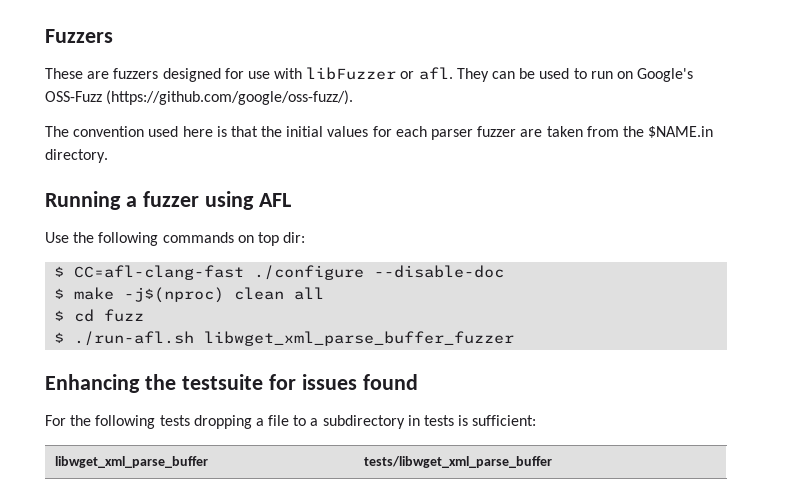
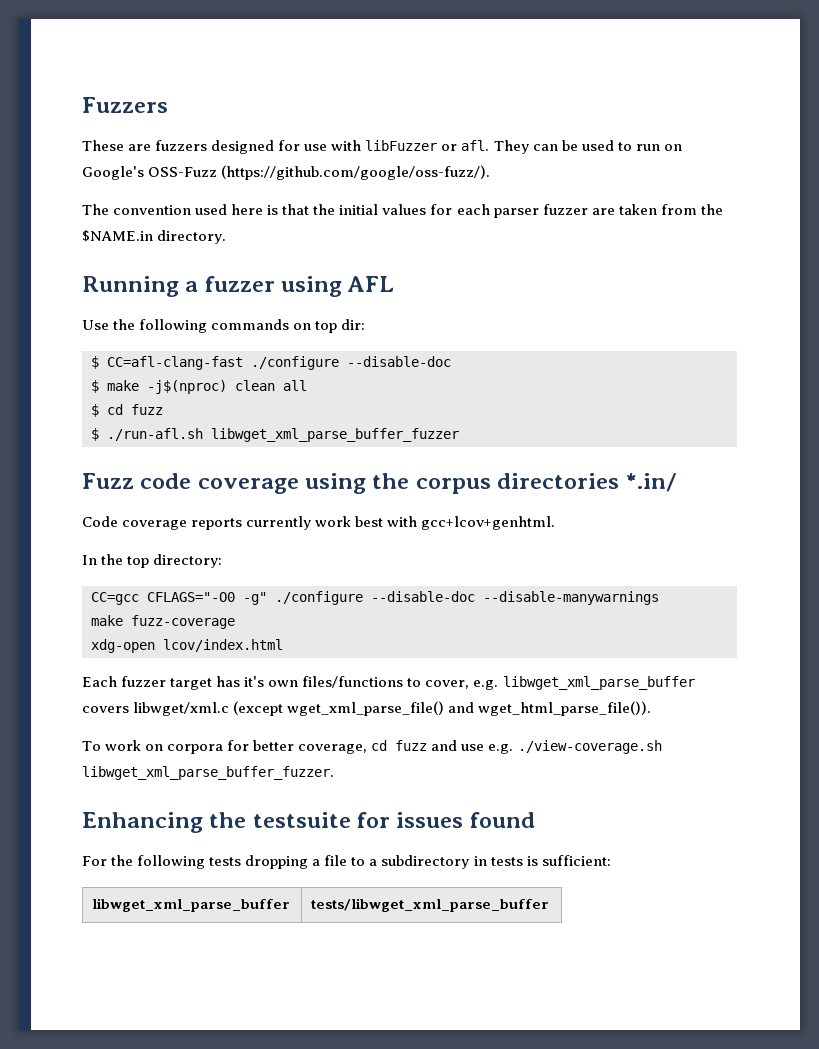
(515, 338) none -> [82,473,677,494] [82,516,556,530] [82,554,223,568] [91,591,659,605] [91,615,235,629] [91,639,283,653] [82,676,695,690] [82,701,652,716] [82,740,662,754] [82,766,334,780] // Fuzz code coverage using the corpus directories *.in/ // Code coverage reports currently work best with gcc+lcov+genhtml. // In the top directory: // CC=gcc CFLAGS="-O0 -g" ./configure --disable-doc --disable-manywarnings // make fuzz-coverage // xdg-open lcov/index.html // Each fuzzer target has it's own files/functions to cover, e.g. libwget_xml_parse_buffer covers libwget/xml.c (except wget_xml_parse_file() and wget_html_parse_file()). // To work on corpora for better coverage, cd fuzz and use e.g. ./view-coverage.sh libwget_xml_parse_buffer_fuzzer.

